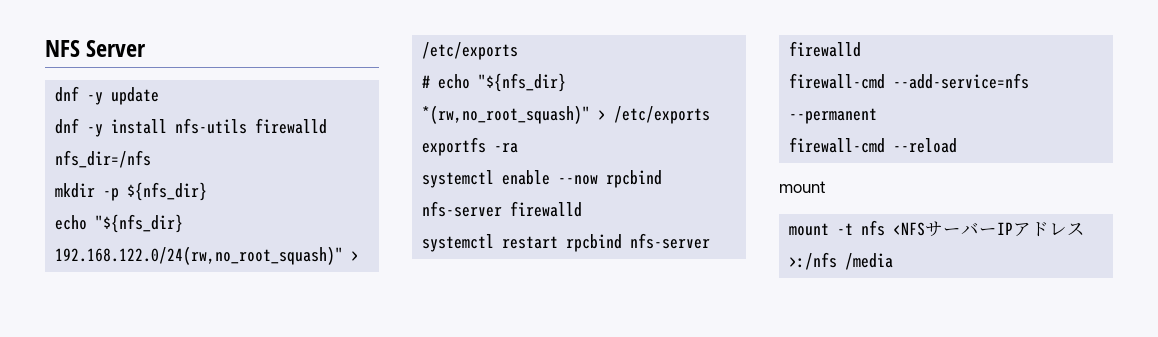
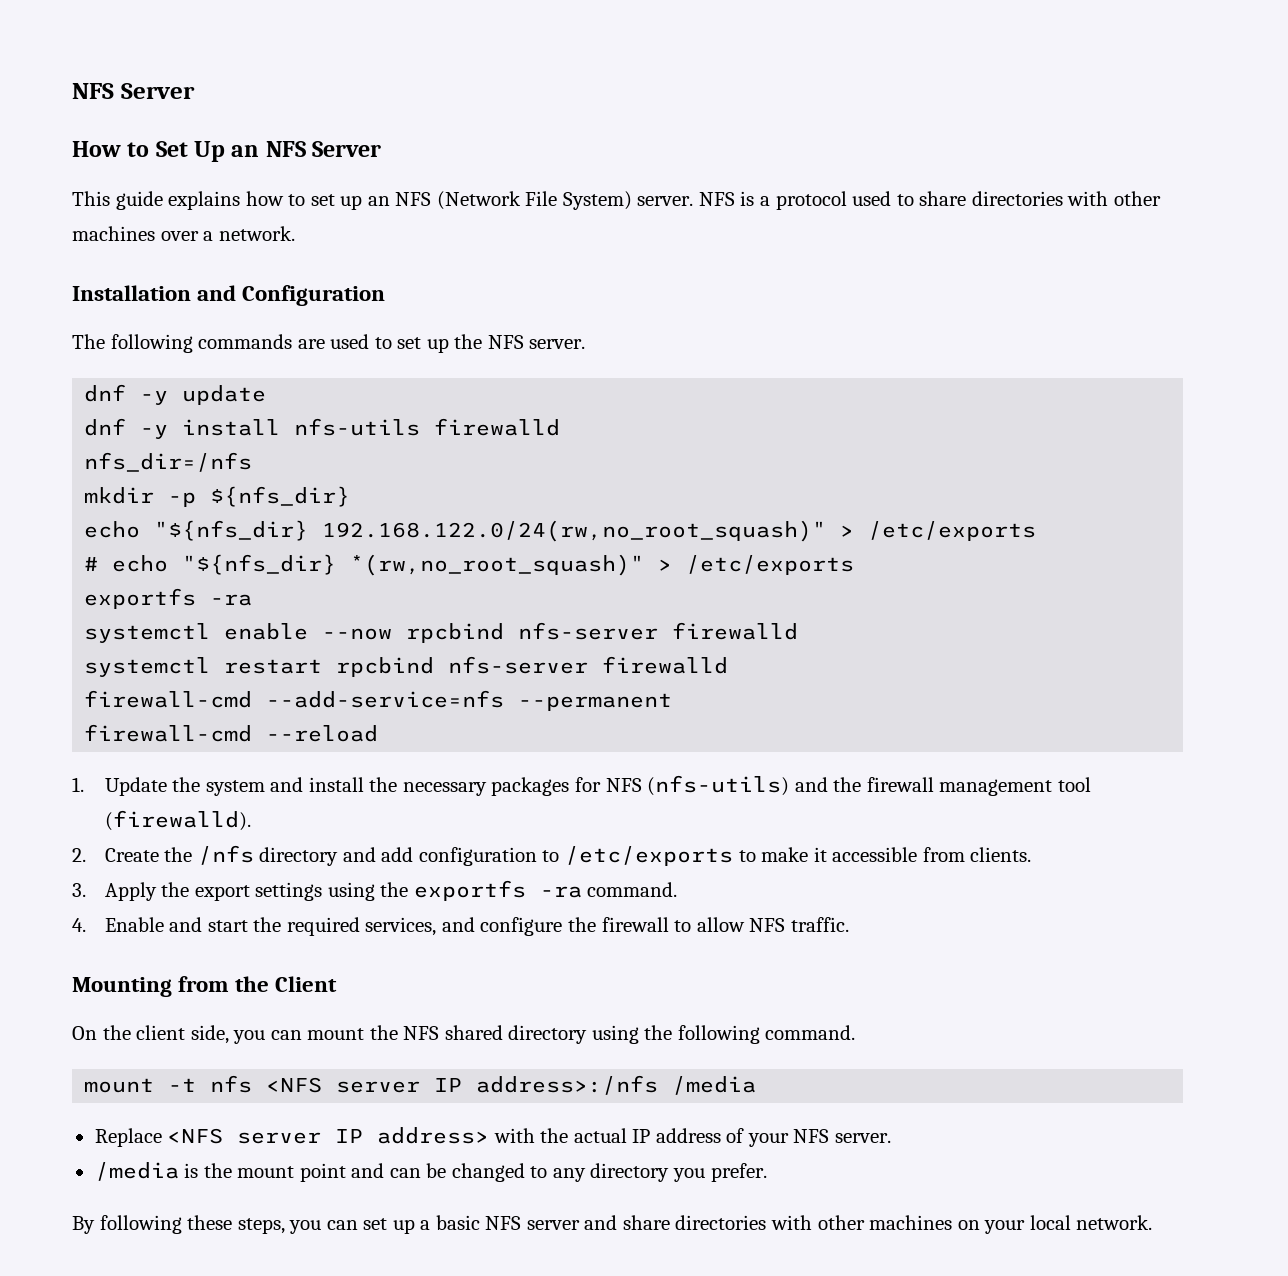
[45,40,147,57] NFS Server -> [72,83,195,99] [72,141,382,162] [72,191,1161,210] [72,226,295,241] [72,285,386,306] [72,334,586,353] NFS Server // How to Set Up an NFS Server // This guide explains how to set up an NFS (Network File System) server. NFS is a protocol used to share directories with other machines over a network. // Installation and Configuration // The following commands are used to set up the NFS server.
[779,181,825,193] [789,220,1086,237] [789,252,894,270] mount // mount -t nfs <NFSサーバーIPアドレス>:/nfs /media -> [72,775,1091,796] [104,810,251,831] [72,845,1032,866] [72,880,678,901] [72,917,849,936] [72,976,338,997] [72,1025,856,1044] [84,1075,757,1095] [94,1127,891,1147] [94,1162,767,1182] [72,1215,1153,1234] 1. Update the system and install the necessary packages for NFS (nfs-utils) and the firewall management tool (firewalld). // 2. Create the /nfs directory and add configuration to /etc/exports to make it accessible from clients. // 3. Apply the export settings using the exportfs -ra command. // 4. Enable and start the required services, and configure the firewall to allow NFS traffic. // Mounting from the Client // On the client side, you can mount the NFS shared directory using the following command. // mount -t nfs <NFS server IP address>:/nfs /media // Replace <NFS server IP address> with the actual IP address of your NFS server. // /media is the mount point and can be changed to any directory you prefer. // By following these steps, you can set up a basic NFS server and share directories with other machines on your local network.

